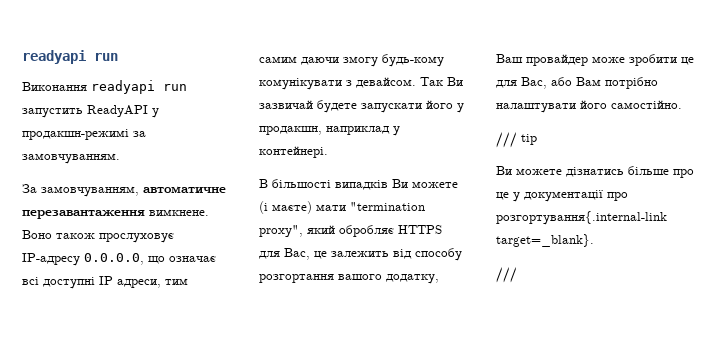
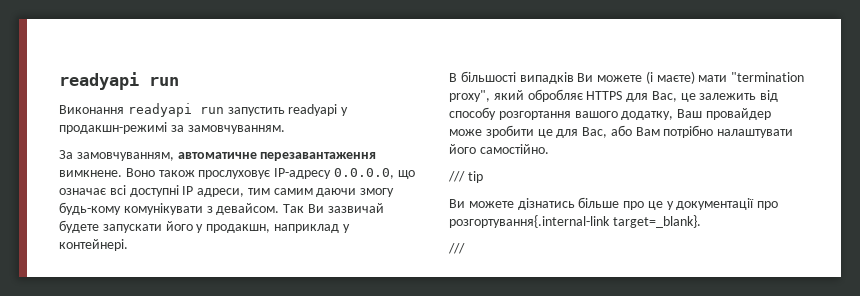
[87,105,148,117] ReadyAPI -> [288,104,338,116] readyapi

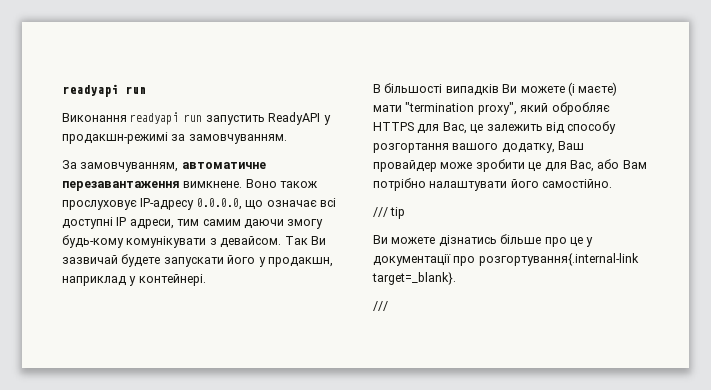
[288,104,338,116] readyapi -> [268,112,321,125] ReadyAPI

